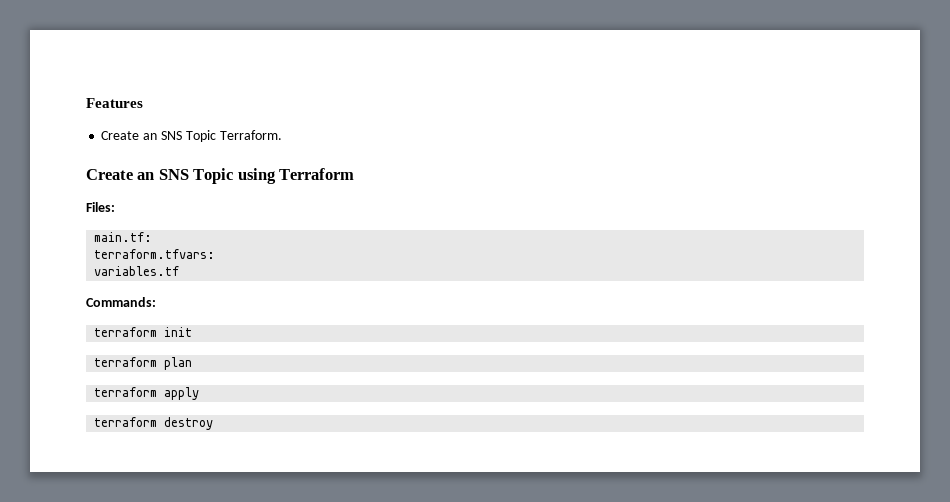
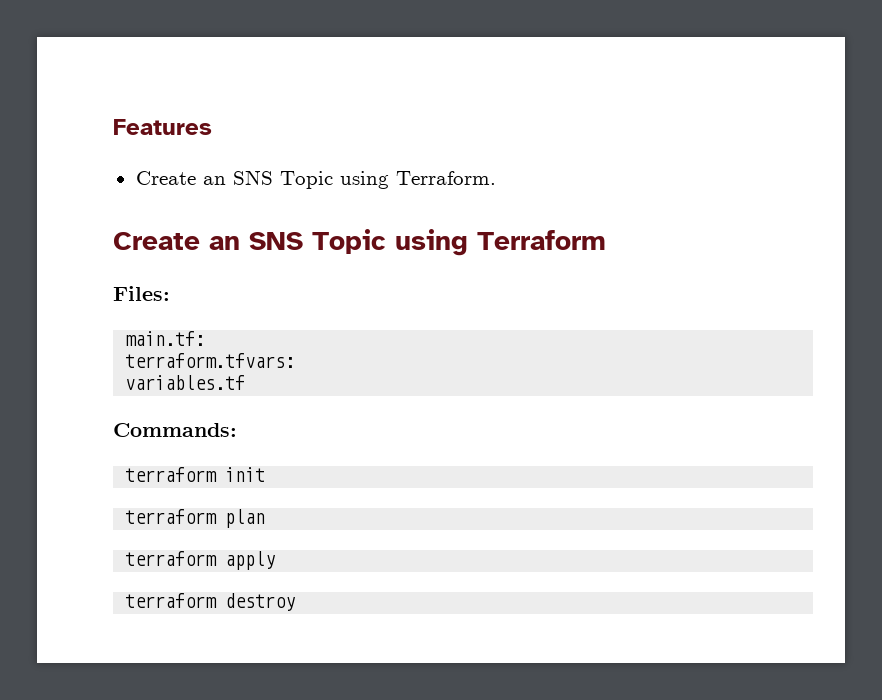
(216, 136) none -> [339,171,389,189] using

